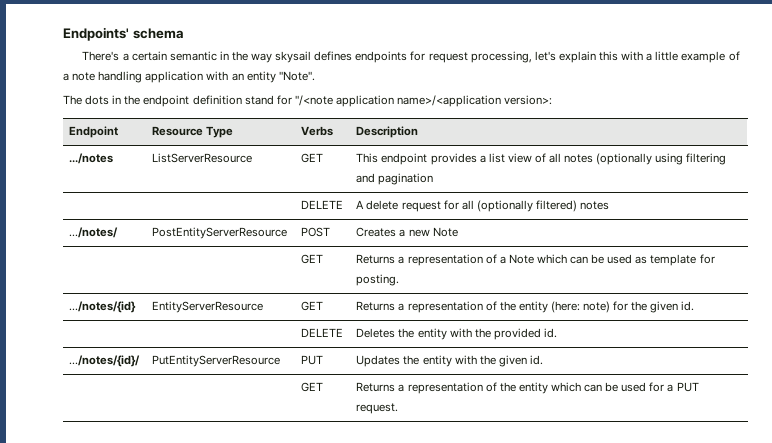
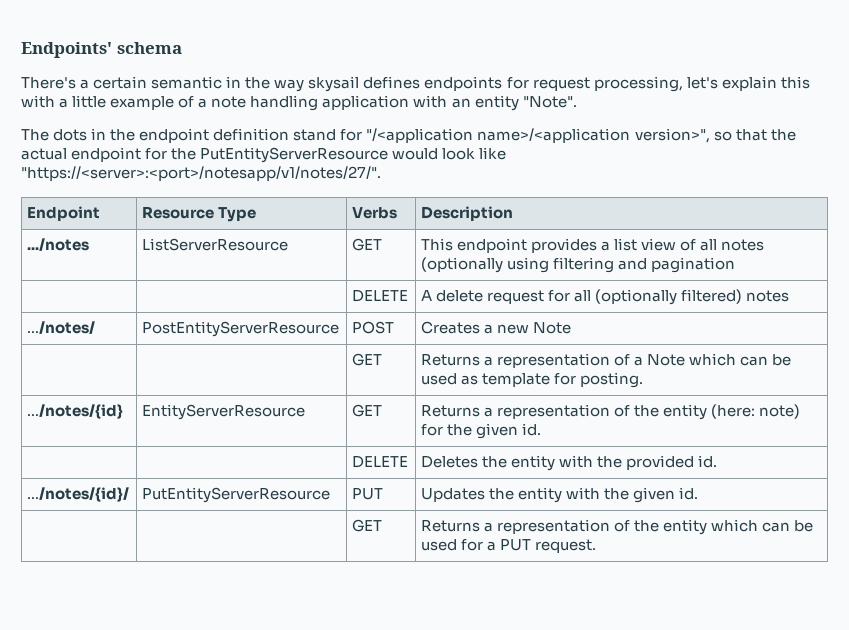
[294,95,553,107] "/<note application name>/<application version>: -> [366,128,796,143] [21,147,507,163] [21,166,381,181] "/<application name>/<application version>", so that the actual endpoint for the PutEntityServerResource would look like "https://<server>:<port>/notesapp/v1/notes/27/".

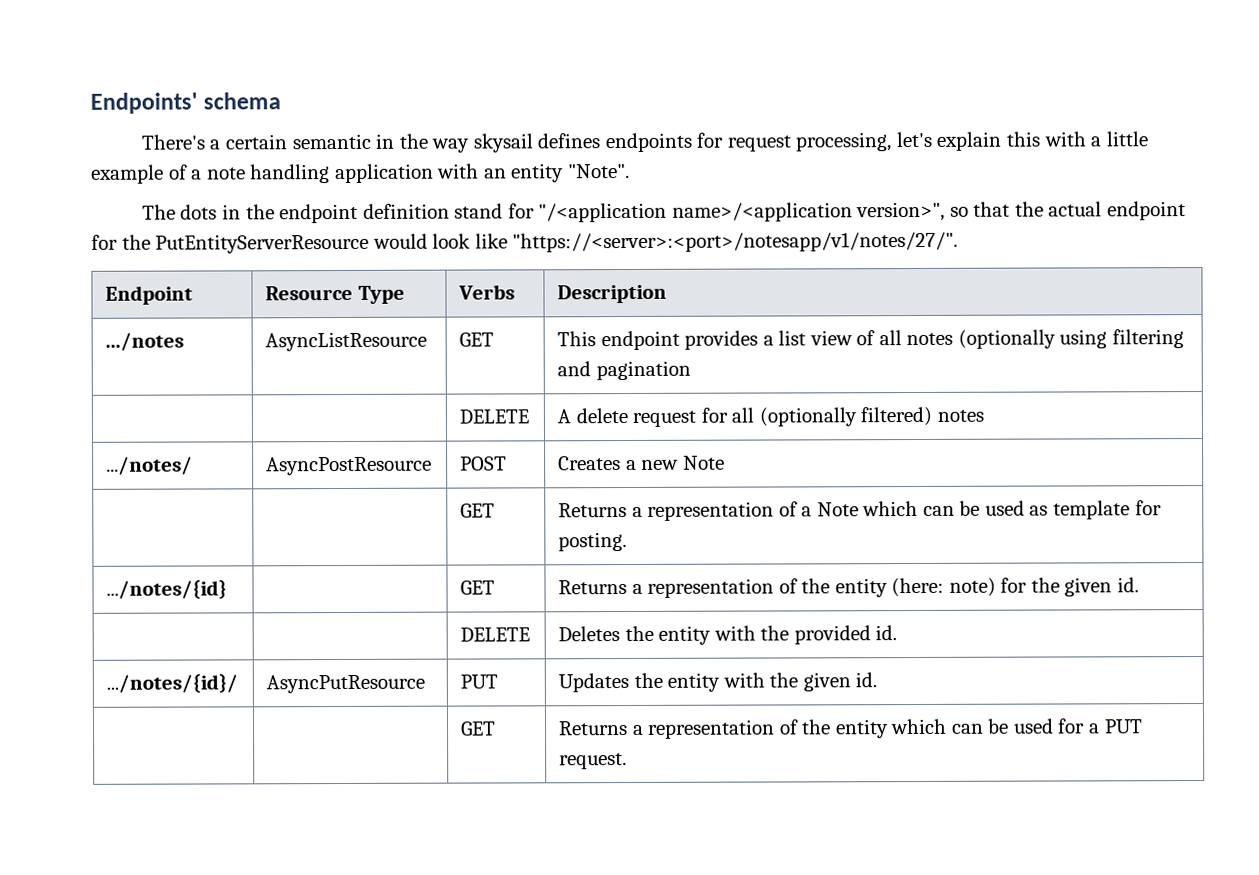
[142,238,289,251] ListServerResource -> [265,331,428,352] AsyncListResource
[142,321,340,337] PostEntityServerResource -> [266,456,433,476] AsyncPostResource
[142,404,306,420] EntityServerResource -> (228, 589) none
[142,487,331,503] PutEntityServerResource -> [266,674,426,694] AsyncPutResource

